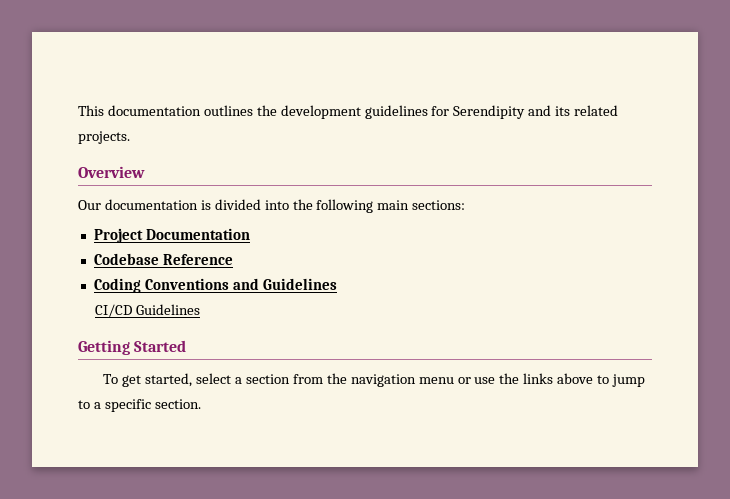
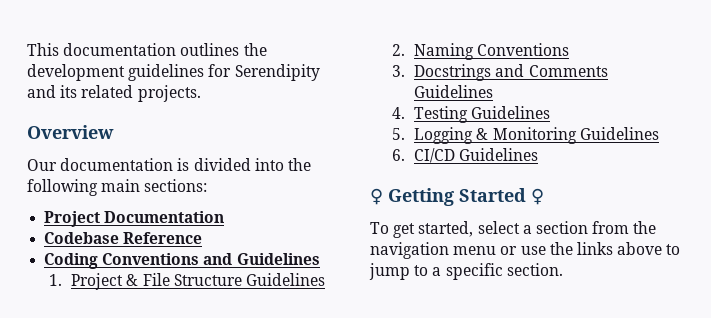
(337, 284) none -> [49,273,325,290] [392,43,570,60] [392,64,608,81] [414,85,494,98] [392,106,551,123] [392,127,659,144] [392,149,406,161] 1. Project & File Structure Guidelines // 2. Naming Conventions // 3. Docstrings and Comments Guidelines // 4. Testing Guidelines // 5. Logging & Monitoring Guidelines // 6.
(200, 309) none -> [370,188,383,205] ♀
(187, 346) none -> [531,188,544,205] ♀

